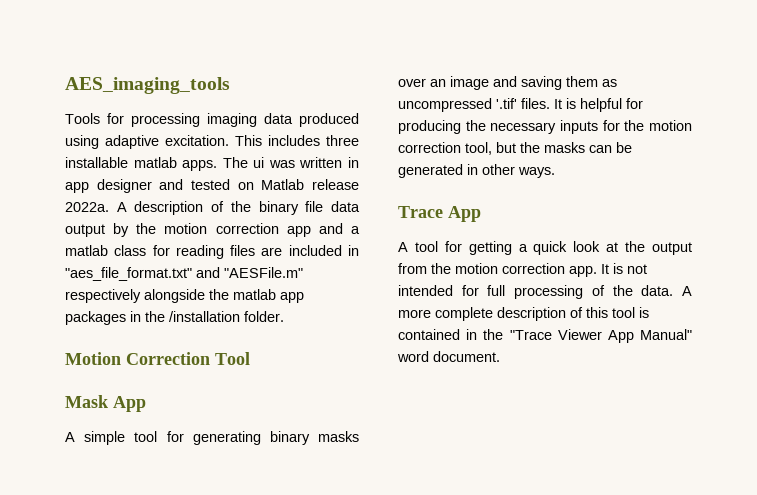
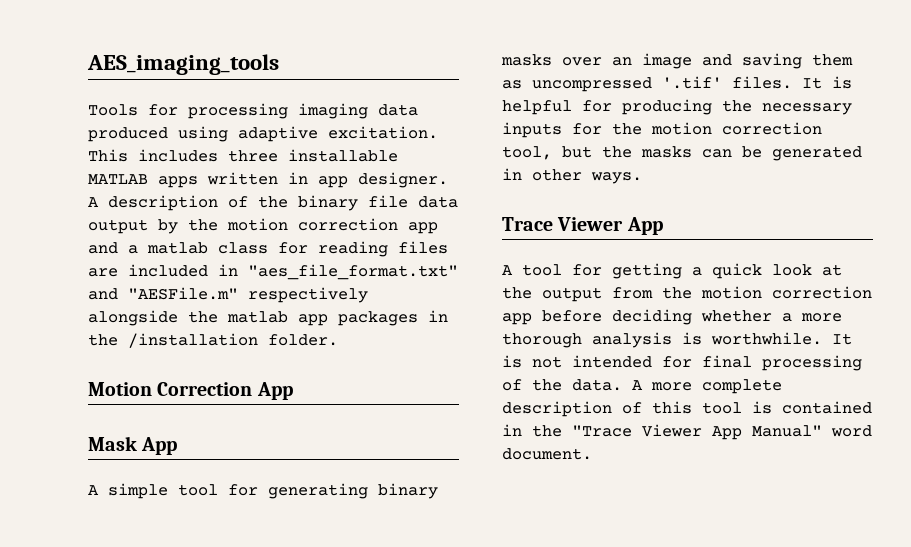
[133,157,359,171] [65,179,359,193] [65,202,109,212] matlab apps. The ui was written in app designer and tested on Matlab release 2022a. -> [88,172,448,188] MATLAB apps written in app designer.
[215,352,250,365] Tool -> [256,382,293,400] App
(443, 212) none -> [557,217,624,231] Viewer
[569,266,597,277] app. -> [502,309,842,325] [502,332,822,348] app before deciding whether a more thorough analysis is worthwhile.
[487,285,506,296] full -> [702,355,752,368] final

